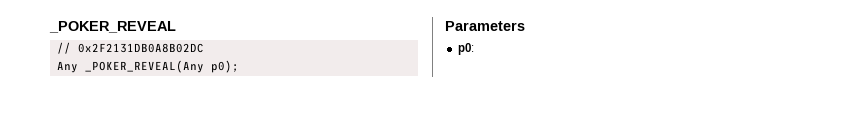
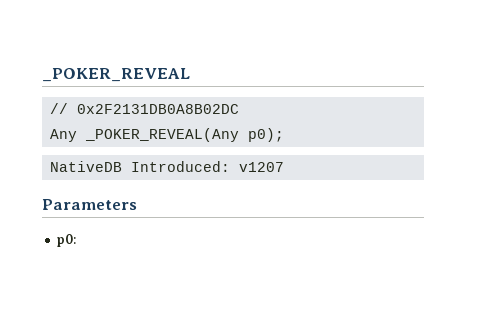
(239, 66) none -> [50,161,285,172] // NativeDB Introduced: v1207

